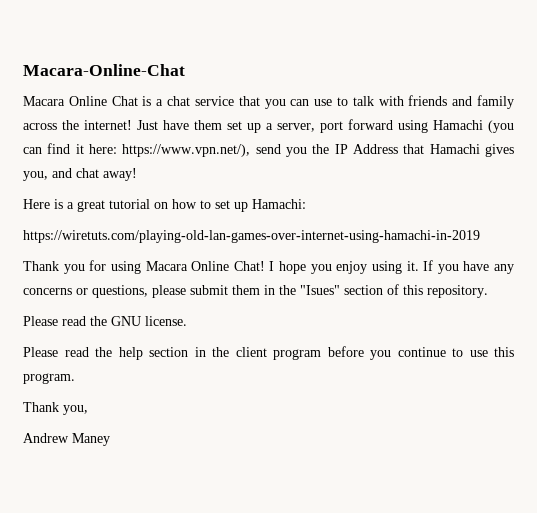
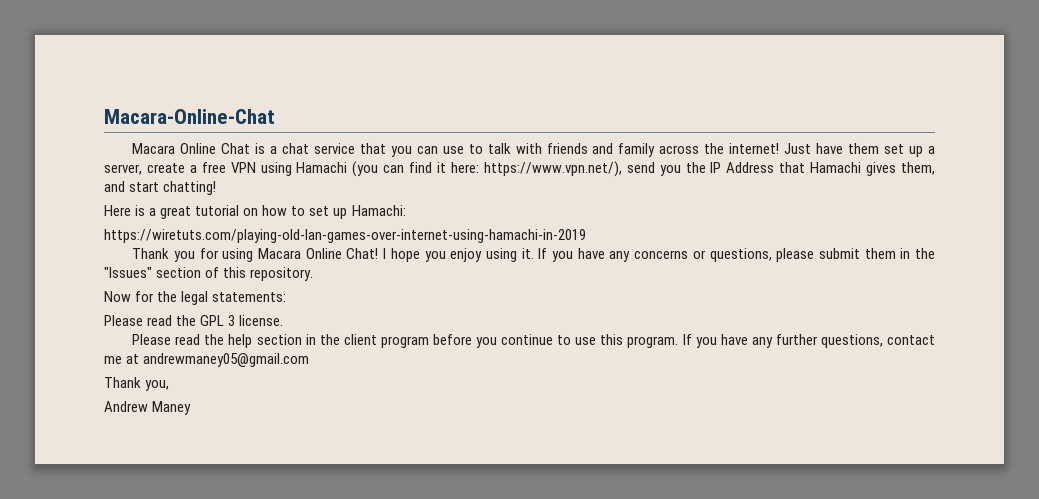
[320,119,393,133] port forward -> [146,162,256,173] create a free VPN
[23,168,137,181] you, and chat away! -> [901,162,936,175] [104,181,217,195] them, and start chatting!
[300,285,340,295] "Isues" -> [104,267,152,278] "Issues"
[23,316,141,326] // Please read the GNU -> [104,291,287,305] [104,315,236,326] // Now for the legal statements: // Please read the GPL 3
(75, 378) none -> [682,334,936,348] [104,353,310,367] If you have any further questions, contact me at andrewmaney05@gmail.com

